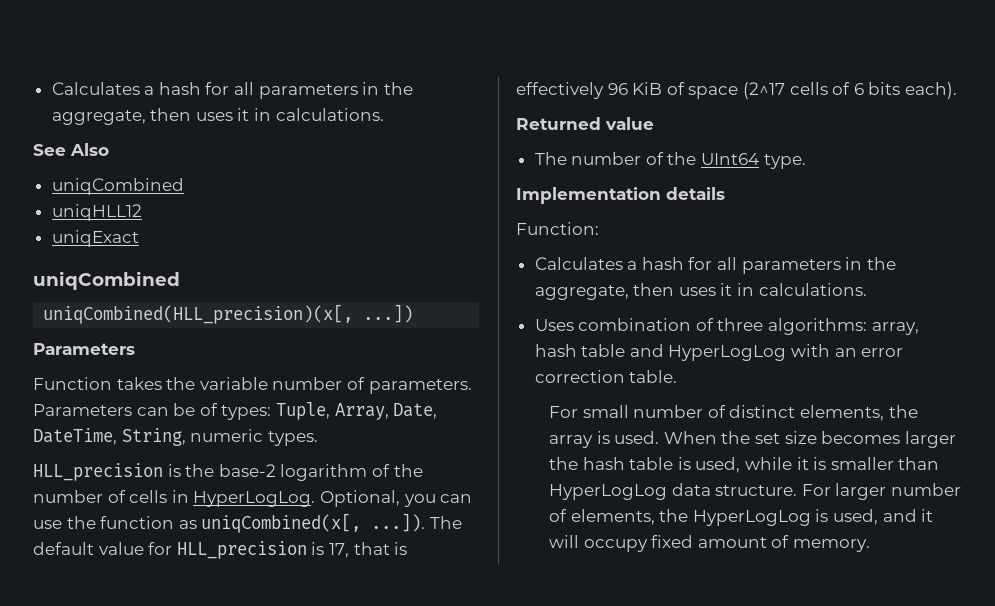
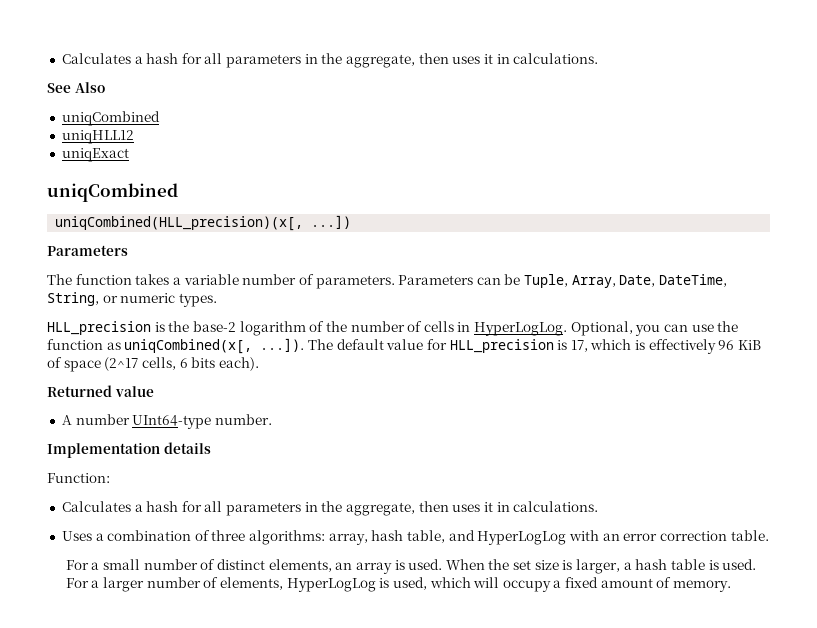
[33,377,196,390] Function takes the -> [47,274,181,285] The function takes a
[199,403,272,420] of types: -> (521, 279) none
(186, 437) none -> [102,295,118,303] or
[353,542,390,555] that -> [590,339,632,350] which
[789,82,851,95] cells of -> [141,357,176,370] cells,
[534,152,806,169] The number of the UInt64 type. -> [61,414,272,429] A number UInt64-type number.
(574, 325) none -> [95,533,104,541] a
[581,344,626,357] table -> [407,530,446,543] table,
(579, 412) none -> [91,562,100,570] a
[888,405,918,418] the -> [335,562,353,570] an
[821,431,956,448] [549,457,940,473] [549,483,831,500] becomes larger the hash table is used, while it is smaller than HyperLogLog data structure. For -> [562,559,757,574] [65,578,100,588] is larger, a hash table is used. For a
[659,509,689,522] the -> (283, 583) none
[882,509,934,522] and it -> [429,577,471,588] which
(648, 545) none -> [553,580,562,588] a

